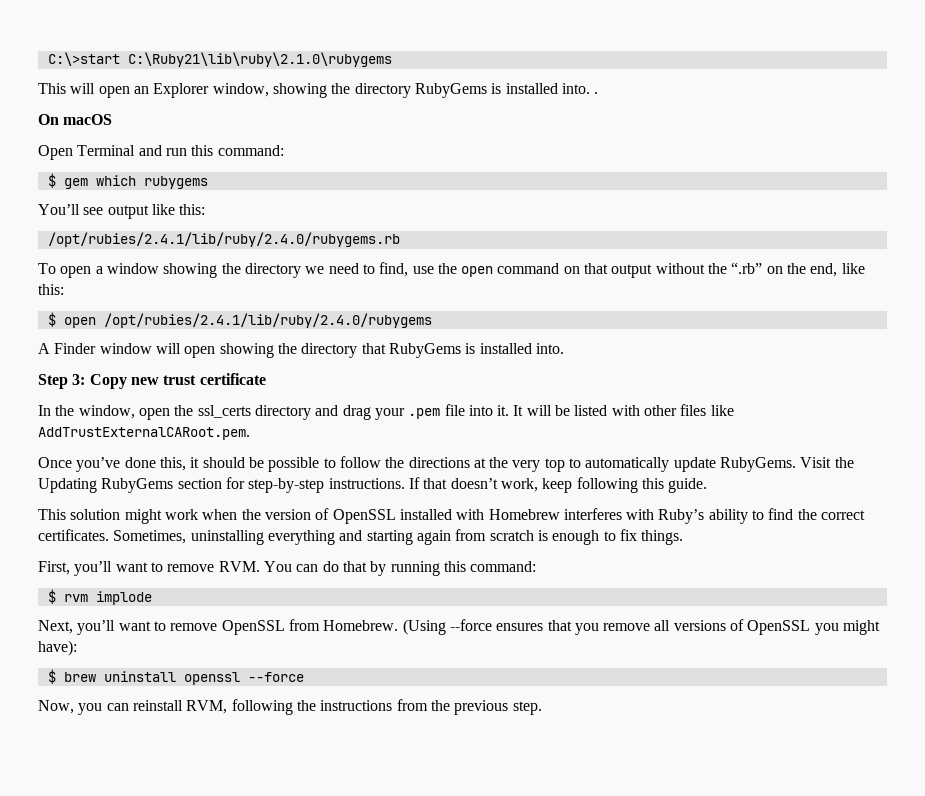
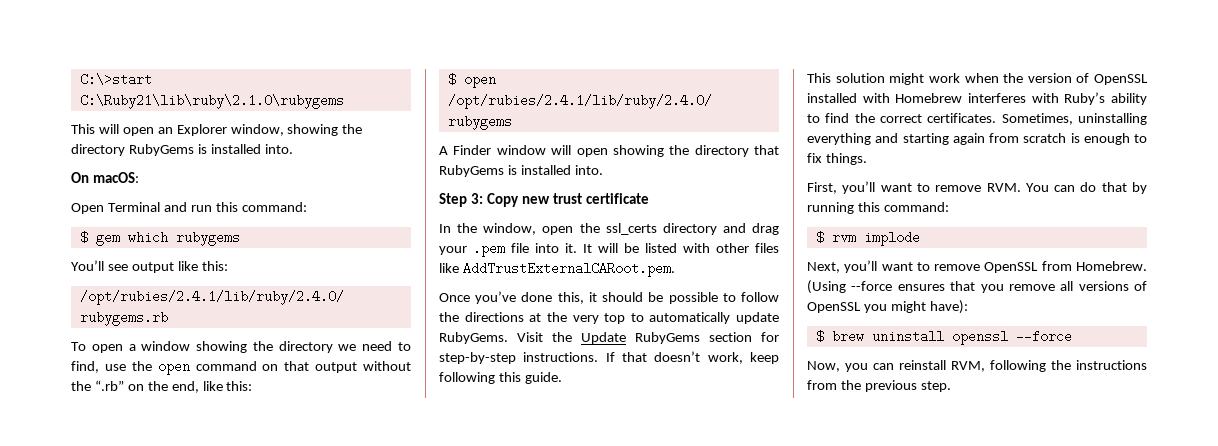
[594,92,599,94] . -> (293, 149) none
[63,114,113,125] macOS -> [92,172,139,183] macOS:
[38,478,97,493] Updating -> [581,332,626,344] Update

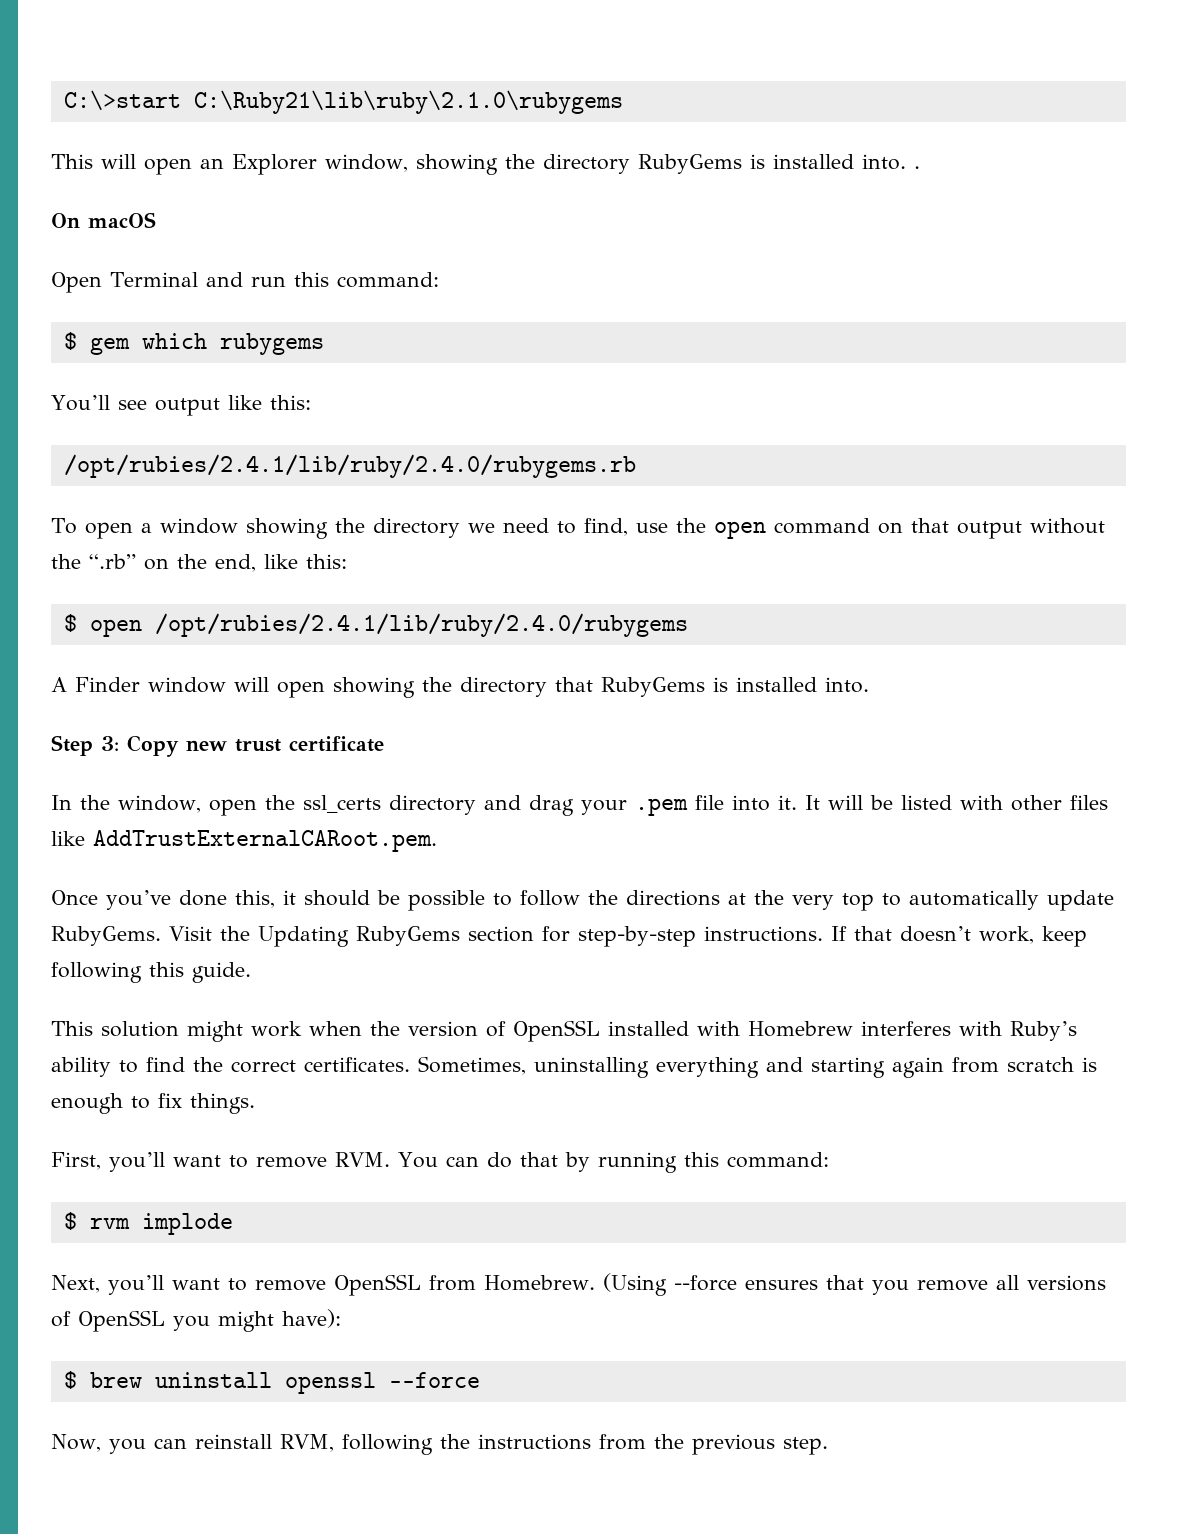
(293, 149) none -> [913,166,920,169] .
[92,172,139,183] macOS: -> [88,212,156,228] macOS
[581,332,626,344] Update -> [257,926,349,947] Updating

